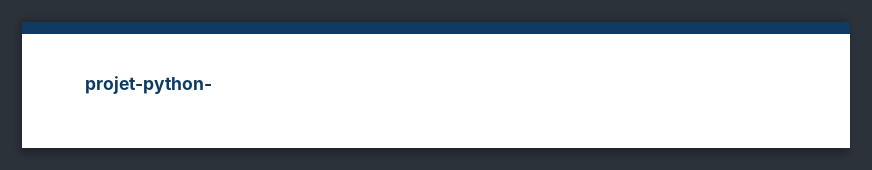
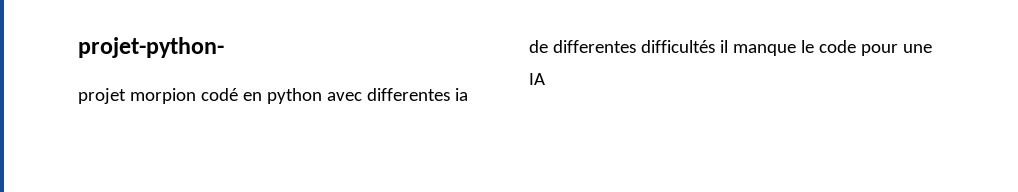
(212, 85) none -> [78,88,468,104] [529,40,932,56] [529,73,545,85] // projet morpion codé en python avec differentes ia de differentes difficultés il manque le code pour une IA

